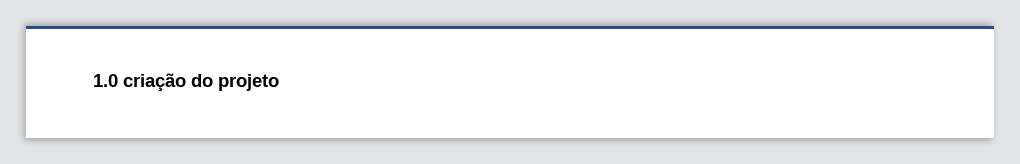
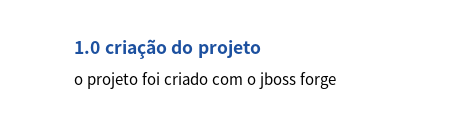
(279, 82) none -> [74,72,337,89] // o projeto foi criado com o jboss forge

